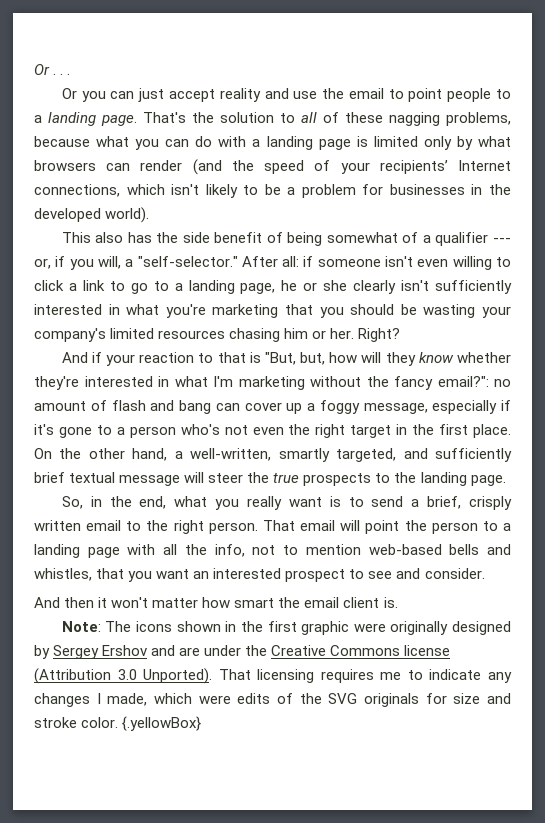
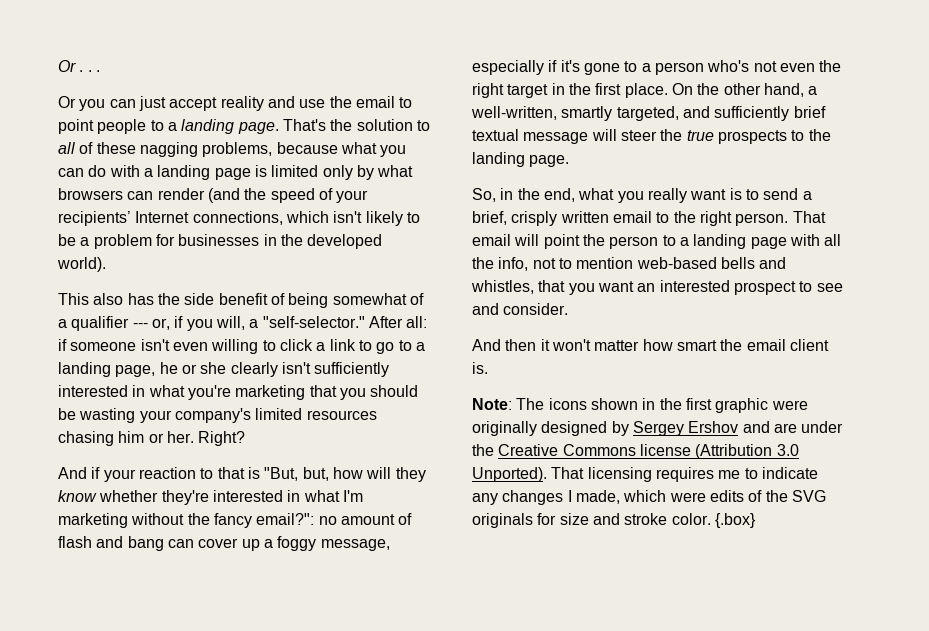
[122,716,202,731] {.yellowBox} -> [714,513,756,528] {.box}

